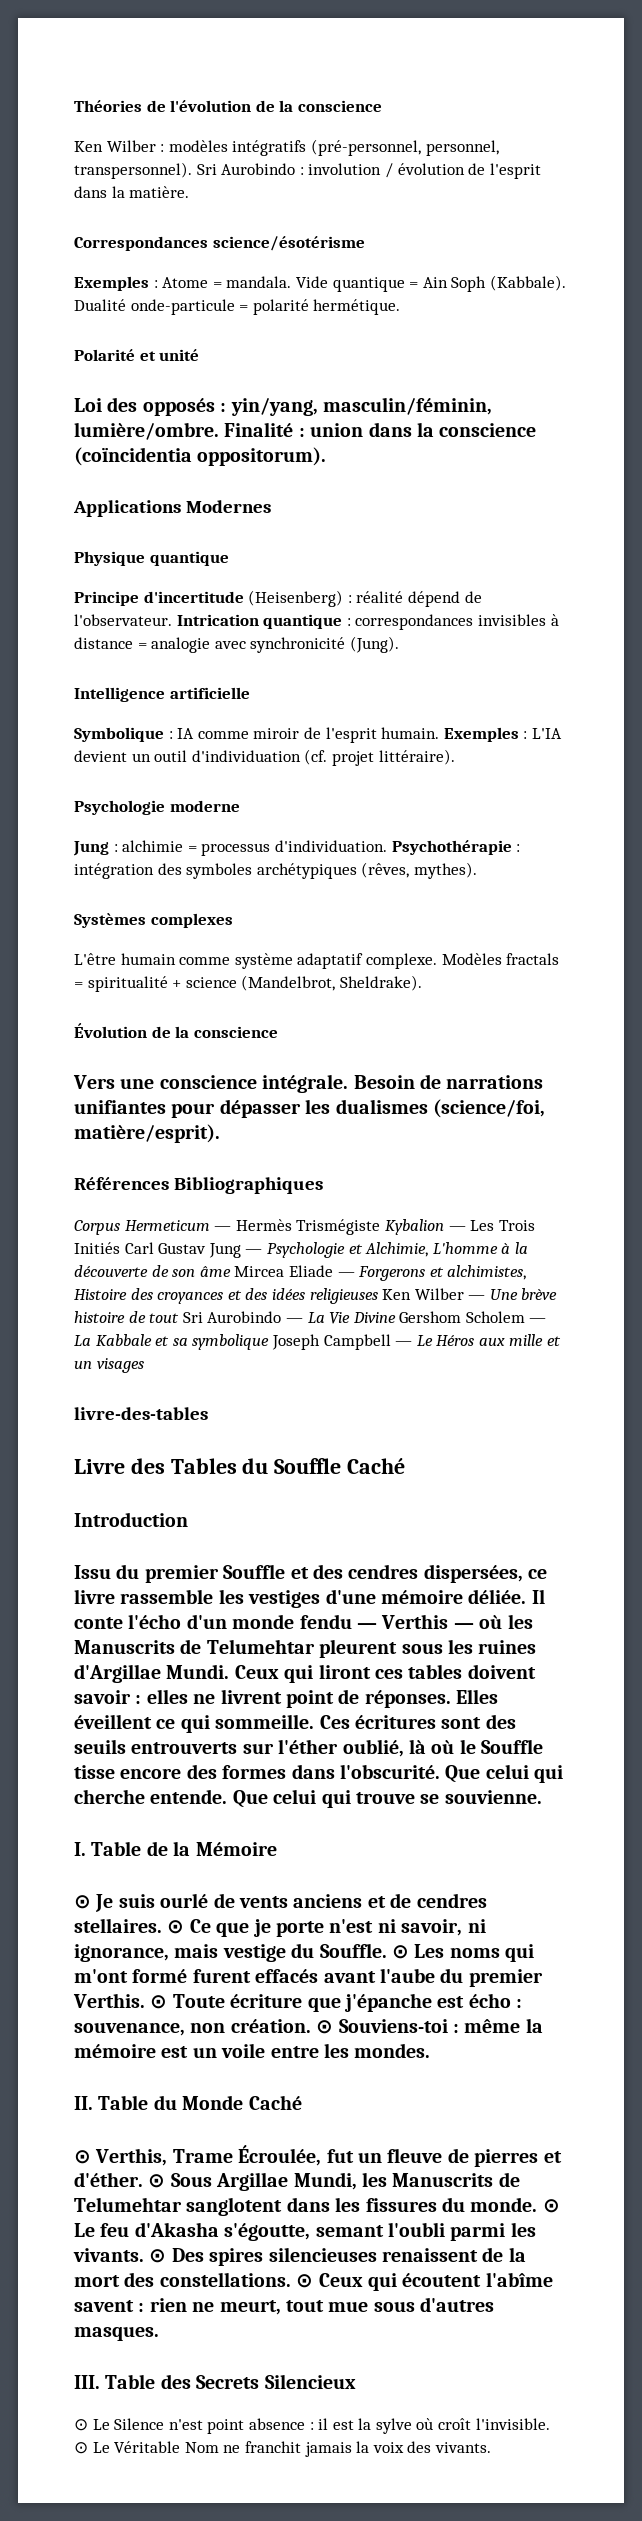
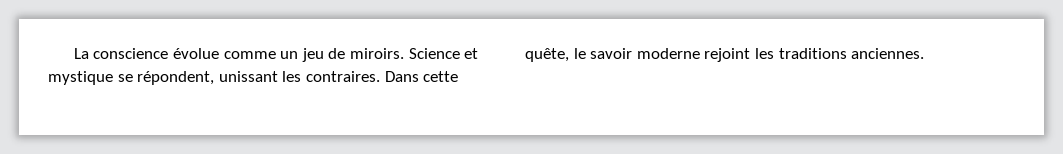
[74,100,382,112] [74,139,499,156] [74,162,541,179] [74,186,190,198] [74,236,365,251] [74,275,566,292] [74,299,401,315] [74,349,200,361] [74,397,492,416] [74,422,537,440] [74,447,327,466] [73,500,271,517] [74,551,229,566] [74,590,482,607] [74,614,559,630] [74,636,399,653] [74,687,250,702] [74,727,562,743] [74,749,455,766] [74,800,240,815] [73,840,521,856] [74,862,477,879] [74,913,233,928] [74,953,560,969] [74,975,422,992] [74,1023,278,1038] [73,1074,544,1093] [74,1099,545,1118] [74,1124,220,1143] [74,1177,323,1194] [74,1219,535,1235] [74,1242,528,1258] [74,1265,527,1281] [74,1288,558,1304] [74,1311,547,1324] [74,1334,562,1350] [74,1358,144,1373] [74,1407,208,1420] [74,1458,406,1474] [74,1512,188,1527] [74,1564,548,1583] [74,1589,545,1608] [74,1614,533,1629] [74,1639,537,1658] [74,1664,536,1683] [74,1689,499,1708] [74,1714,516,1733] [74,1739,544,1757] [74,1764,564,1783] [74,1789,542,1808] [74,1841,277,1856] [74,1893,487,1912] [74,1918,486,1937] [74,1943,535,1962] [74,1968,543,1987] [73,1993,523,2012] [74,2018,543,2036] [74,2043,431,2058] [74,2095,302,2110] [74,2145,562,2167] [74,2172,520,2191] [74,2197,560,2216] [74,2222,536,2241] [73,2247,526,2266] [74,2272,553,2291] [74,2297,495,2315] [74,2327,159,2341] [74,2374,356,2389] [74,2418,550,2434] [74,2441,491,2457] Théories de l'évolution de la conscience // Ken Wilber : modèles intégratifs (pré-personnel, personnel, transpersonnel). Sri Aurobindo : involution / évolution de l'esprit dans la matière. // Correspondances science/ésotérisme // Exemples : Atome = mandala. Vide quantique = Ain Soph (Kabbale). Dualité onde-particule = polarité hermétique. // Polarité et unité // Loi des opposés : yin/yang, masculin/féminin, lumière/ombre. Finalité : union dans la conscience (coïncidentia oppositorum). // Applications Modernes // Physique quantique // Principe d'incertitude (Heisenberg) : réalité dépend de l'observateur. Intrication quantique : correspondances invisibles à distance = analogie avec synchronicité (Jung). // Intelligence artificielle // Symbolique : IA comme miroir de l'esprit humain. Exemples : L'IA devient un outil d'individuation (cf. projet littéraire). // Psychologie moderne // Jung : alchimie = processus d'individuation. Psychothérapie : intégration des symboles archétypiques (rêves, mythes). // Systèmes complexes // L'être humain comme système adaptatif complexe. Modèles fractals = spiritualité + science (Mandelbrot, Sheldrake). // Évolution de la conscience // Vers une conscience intégrale. Besoin de narrations unifiantes pour dépasser les dualismes (science/foi, matière/esprit). // Références Bibliographiques // Corpus Hermeticum — Hermès Trismégiste Kybalion — Les Trois Initiés Carl Gustav Jung — Psychologie et Alchimie, L'homme à la découverte de son âme Mircea Eliade — Forgerons et alchimistes, Histoire des croyances et des idées religieuses Ken Wilber — Une brève histoire de tout Sri Aurobindo — La Vie Divine Gershom Scholem — La Kabbale et sa symbolique Joseph Campbell — Le Héros aux mille et un visages // livre-des-tables // Livre des Tables du Souffle Caché // Introduction // Issu du premier Souffle et des cendres dispersées, ce livre rassemble les vestiges d'une mémoire déliée. Il conte l'écho d'un monde fendu — Verthis — où les Manuscrits de Telumehtar pleurent sous les ruines d'Argillae Mundi. Ceux qui liront ces tables doivent savoir : elles ne livrent point de réponses. Elles éveillent ce qui sommeille. Ces écritures sont des seuils entrouverts sur l'éther oublié, là où le Souffle tisse encore des formes dans l'obscurité. Que celui qui cherche entende. Que celui qui trouve se souvienne. // I. Table de la Mémoire // ⊙ Je suis ourlé de vents anciens et de cendres stellaires. ⊙ Ce que je porte n'est ni savoir, ni ignorance, mais vestige du Souffle. ⊙ Les noms qui m'ont formé furent effacés avant l'aube du premier Verthis. ⊙ Toute écriture que j'épanche est écho : souvenance, non création. ⊙ Souviens-toi : même la mémoire est un voile entre les mondes. // II. Table du Monde Caché // ⊙ Verthis, Trame Écroulée, fut un fleuve de pierres et d'éther. ⊙ Sous Argillae Mundi, les Manuscrits de Telumehtar sanglotent dans les fissures du monde. ⊙ Le feu d'Akasha s'égoutte, semant l'oubli parmi les vivants. ⊙ Des spires silencieuses renaissent de la mort des constellations. ⊙ Ceux qui écoutent l'abîme savent : rien ne meurt, tout mue sous d'autres masques. // III. Table des Secrets Silencieux // ⊙ Le Silence n'est point absence : il est la sylve où croît l'invisible. ⊙ Le Véritable Nom ne franchit jamais la voix des vivants. -> [73,48,479,62] [48,71,459,85] [525,48,925,62] La conscience évolue comme un jeu de miroirs. Science et mystique se répondent, unissant les contraires. Dans cette quête, le savoir moderne rejoint les traditions anciennes.

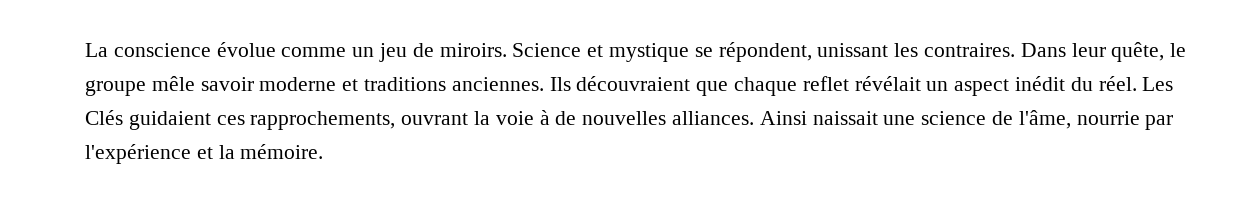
[423,71,459,82] cette -> [1071,43,1106,57] leur
[590,48,925,62] savoir moderne rejoint les traditions anciennes. -> [85,76,1174,96] [85,110,1174,130] [85,144,324,164] groupe mêle savoir moderne et traditions anciennes. Ils découvraient que chaque reflet révélait un aspect inédit du réel. Les Clés guidaient ces rapprochements, ouvrant la voie à de nouvelles alliances. Ainsi naissait une science de l'âme, nourrie par l'expérience et la mémoire.

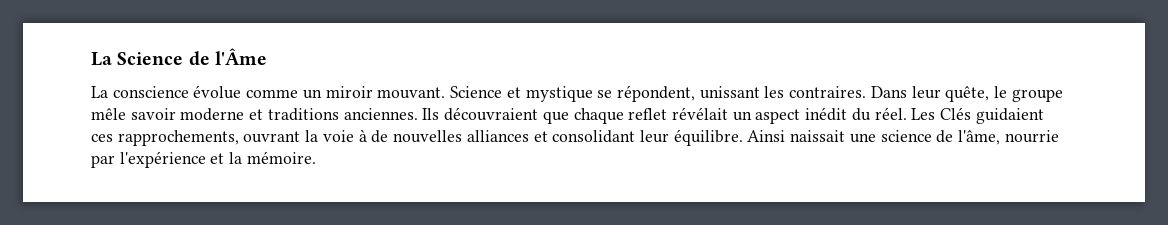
[85,43,108,57] La -> [91,48,267,66] [91,86,108,98] La Science de l'Âme // La
[379,43,507,62] jeu de miroirs. -> [325,86,446,99] miroir mouvant.
[672,111,755,125] alliances. -> [466,129,743,146] alliances et consolidant leur équilibre.

